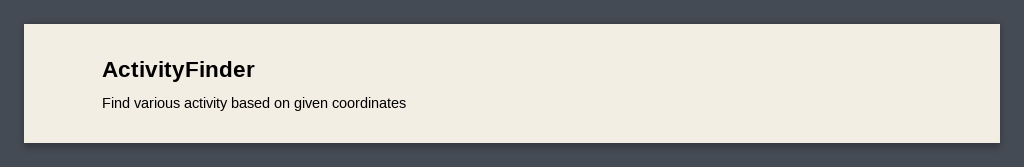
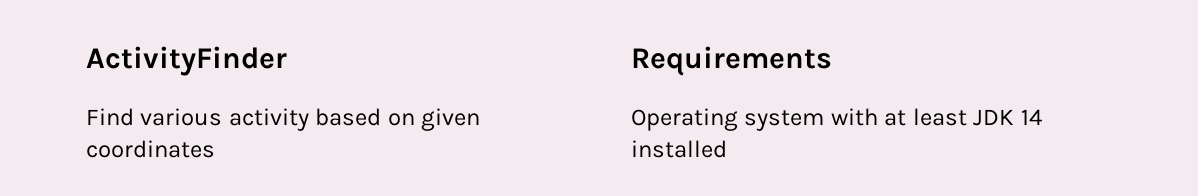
(406, 102) none -> [631,46,832,76] [631,108,1042,131] [631,140,727,158] // Requirements // Operating system with at least JDK 14 installed

